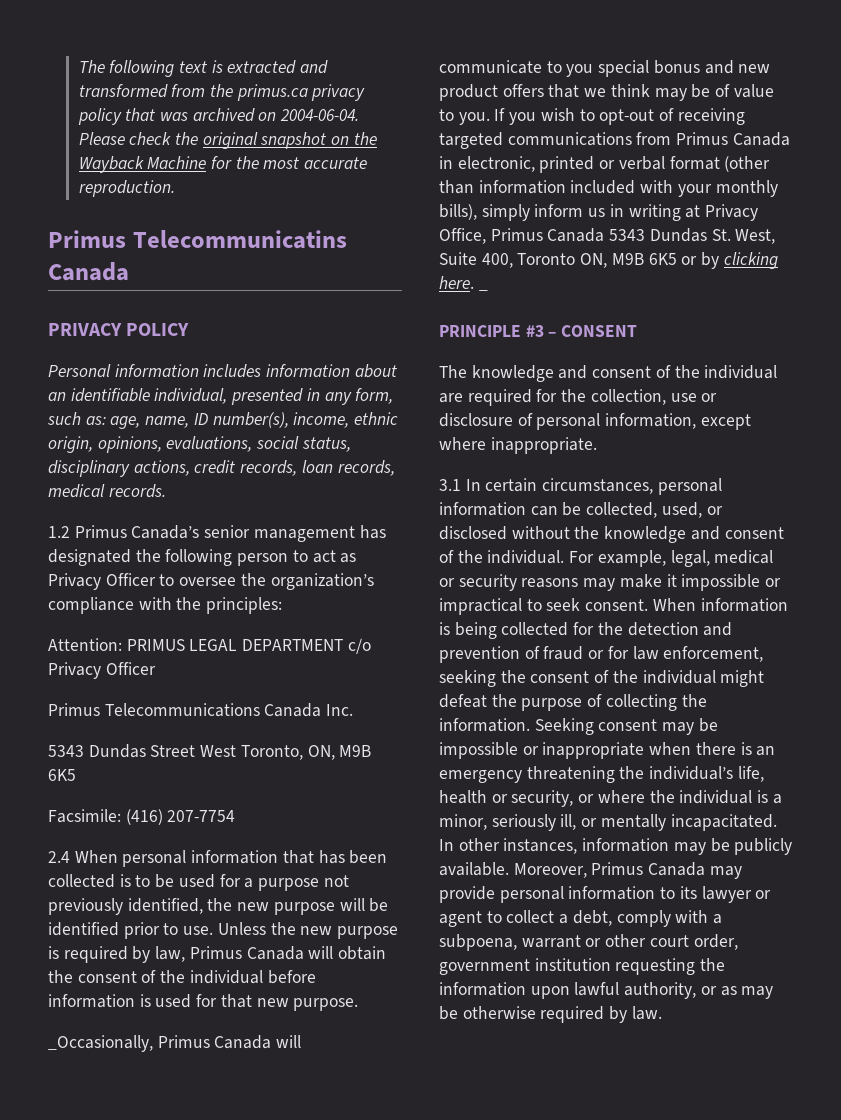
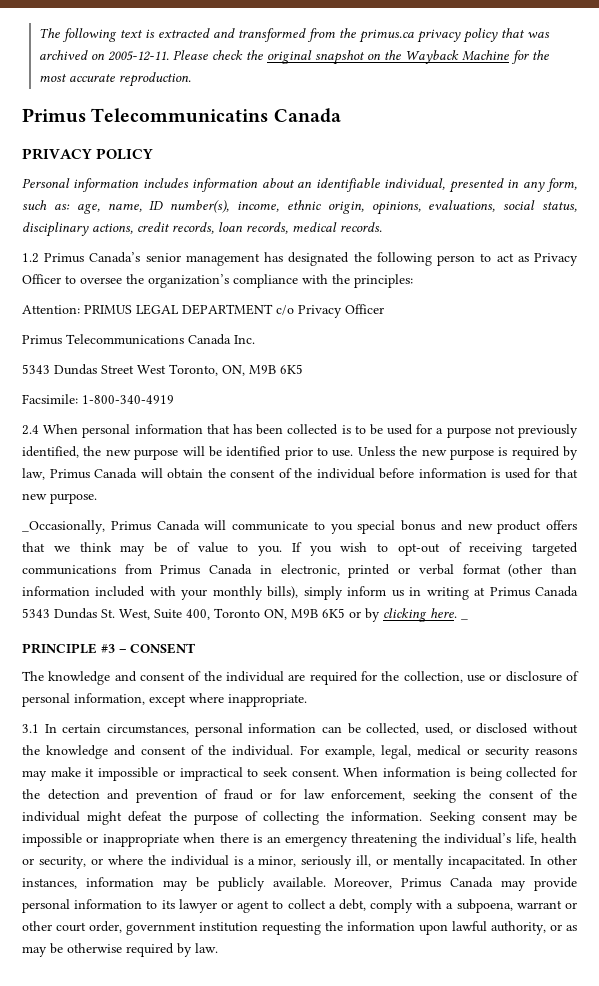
[280,109,360,121] 2004-06-04. -> [107,51,169,61] 2005-12-11.
[125,809,236,825] (416) 207-7754 -> [82,395,174,404] 1-800-340-4919
[705,204,759,221] [439,228,486,244] Privacy Office, -> (486, 591) none

